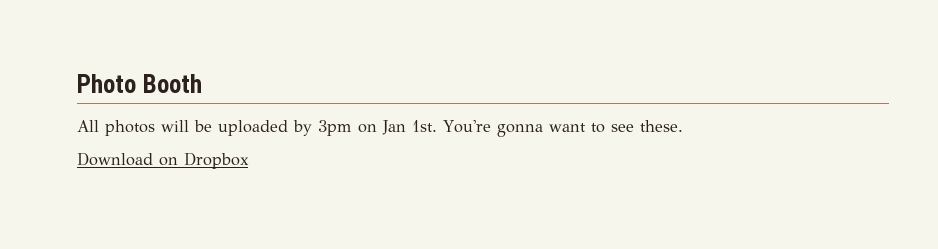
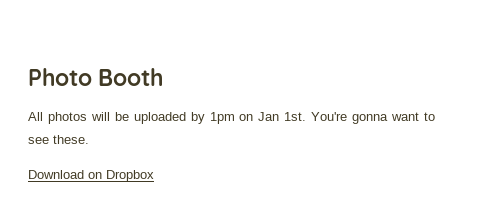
[318,120,352,136] 3pm -> [209,112,235,124] 1pm

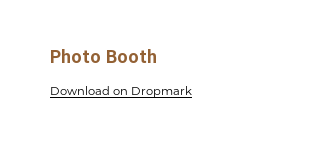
[28,112,435,124] [28,135,89,144] // All photos will be uploaded by 1pm on Jan 1st. You're gonna want to see these. -> (157, 56) none
[106,170,154,182] Dropbox -> [131,86,193,98] Dropmark

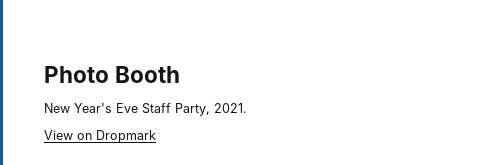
[50,86,110,95] Download -> [44,103,247,116] [44,130,73,140] New Year's Eve Staff Party, 2021. // View

